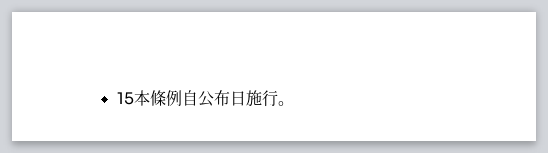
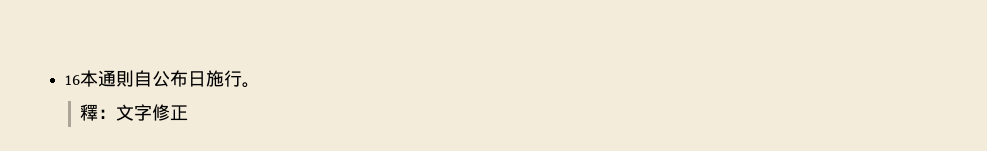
[116,90,182,106] 15本條例 -> [65,70,135,87] 16本通則
(294, 103) none -> [80,104,189,121] // 釋：文字修正

